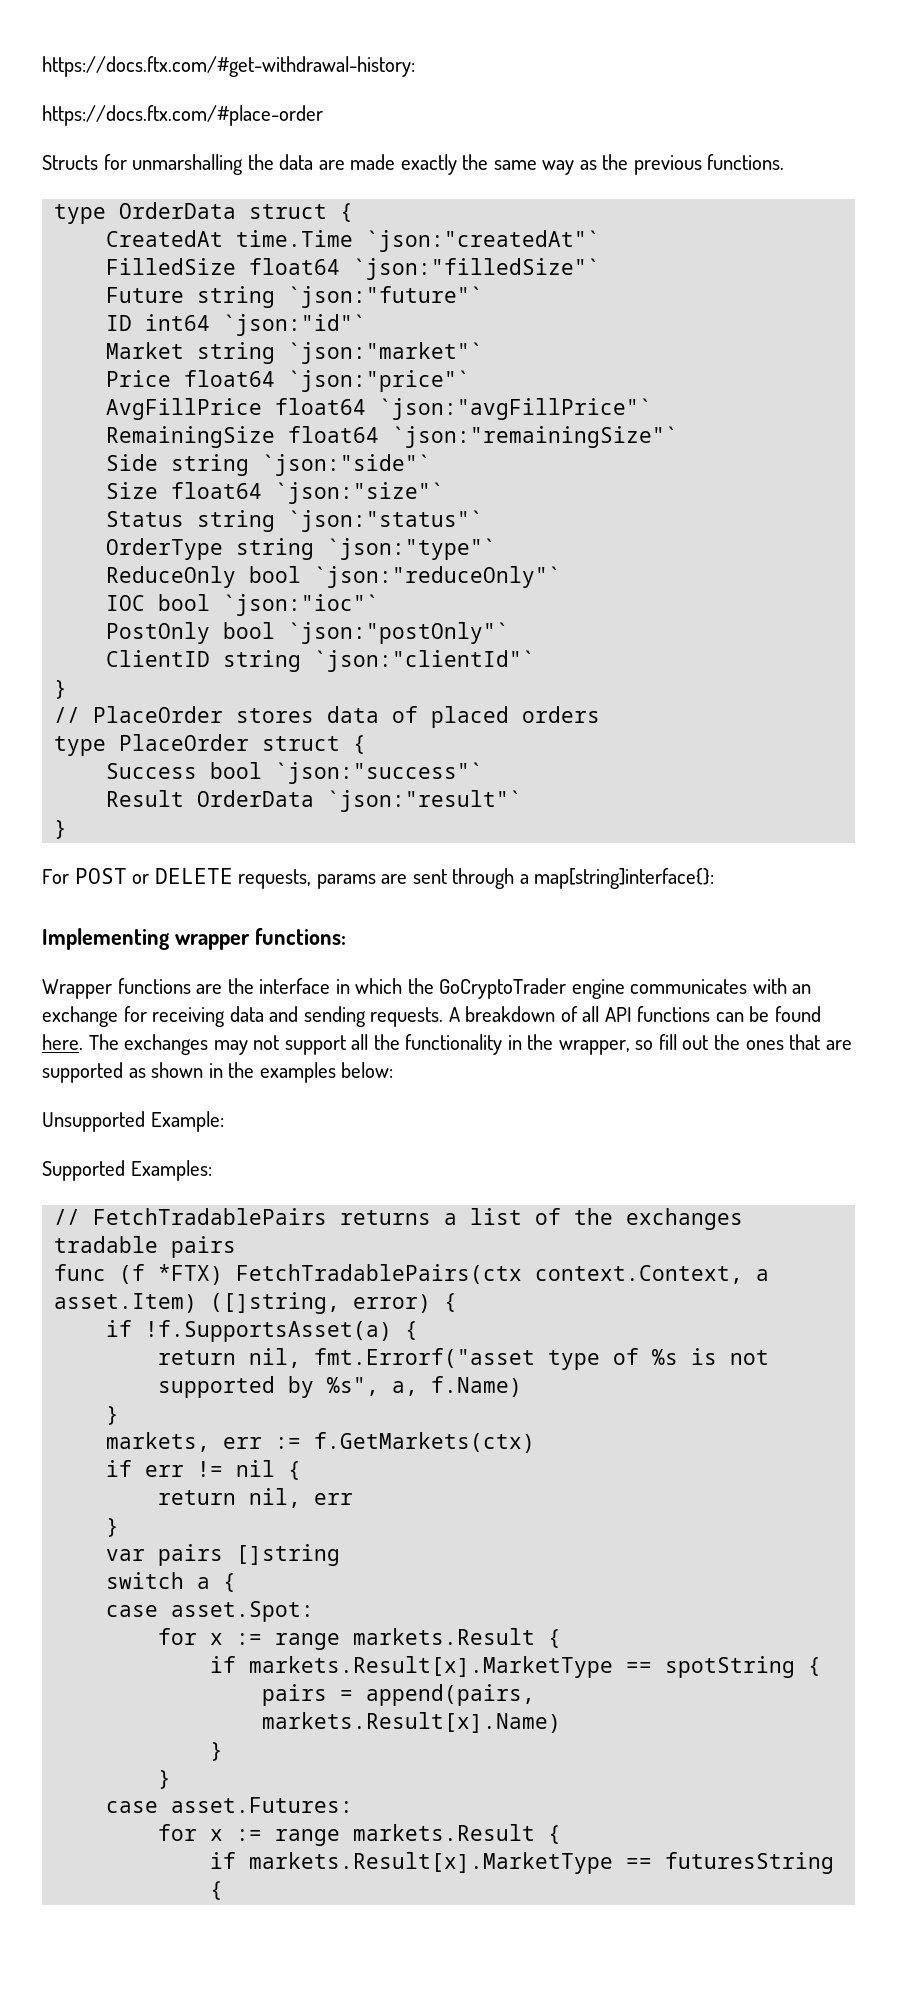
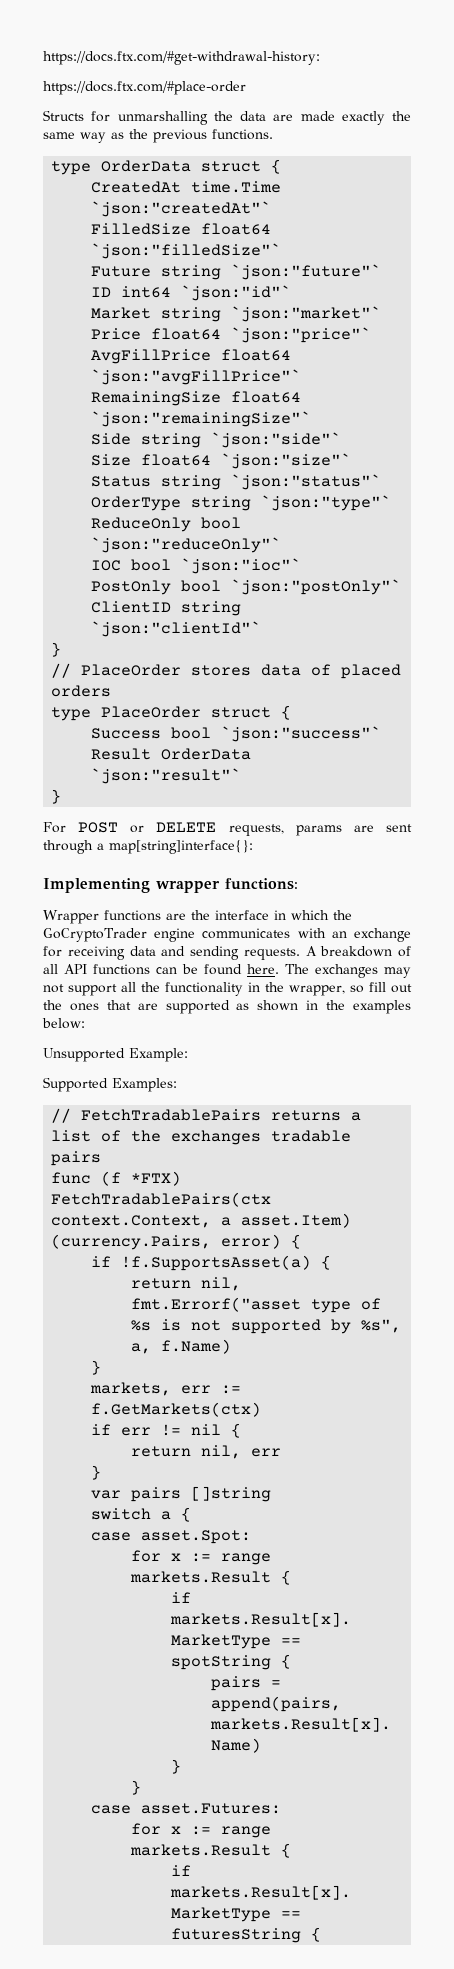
[210,1292,341,1314] ([]string, -> [51,1234,212,1250] (currency.Pairs,

